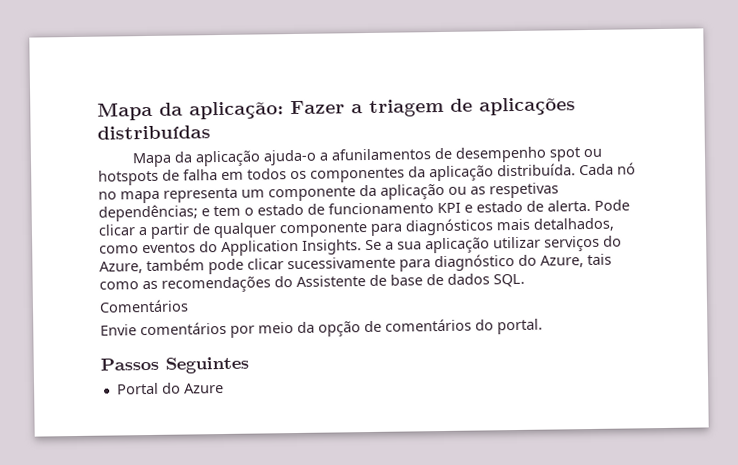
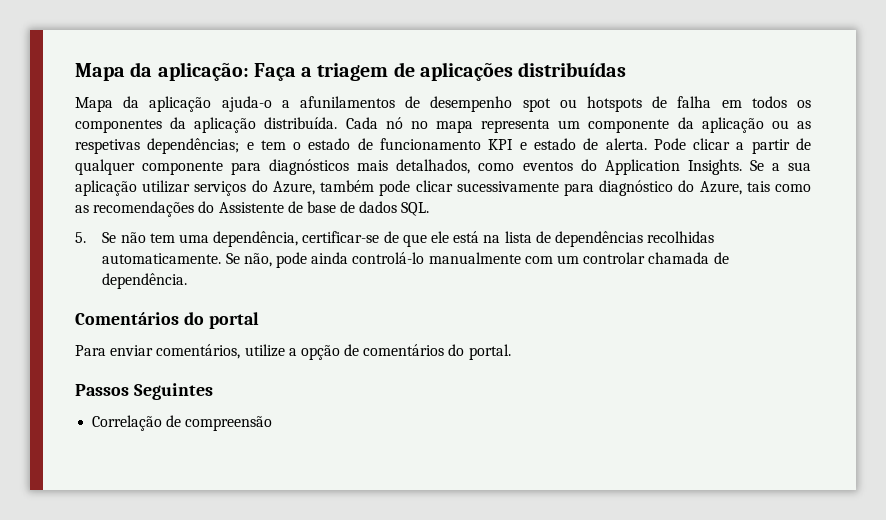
[290,100,345,115] Fazer -> [253,63,296,81] Faça
[99,299,189,313] [100,321,315,338] Comentários // Envie comentários por meio da -> [75,231,715,247] [102,252,729,268] [102,273,188,289] [75,312,259,329] [75,344,297,359] 5. Se não tem uma dependência, certificar-se de que ele está na lista de dependências recolhidas automaticamente. Se não, pode ainda controlá-lo manualmente com um controlar chamada de dependência. // Comentários do portal // Para enviar comentários, utilize a
[116,382,224,395] Portal do Azure -> [92,415,273,431] Correlação de compreensão

